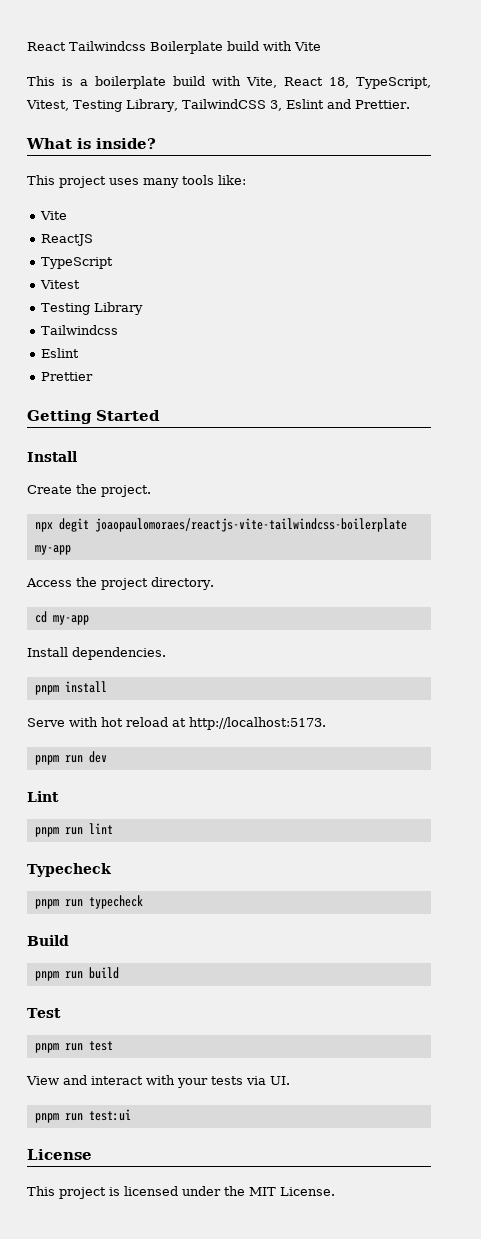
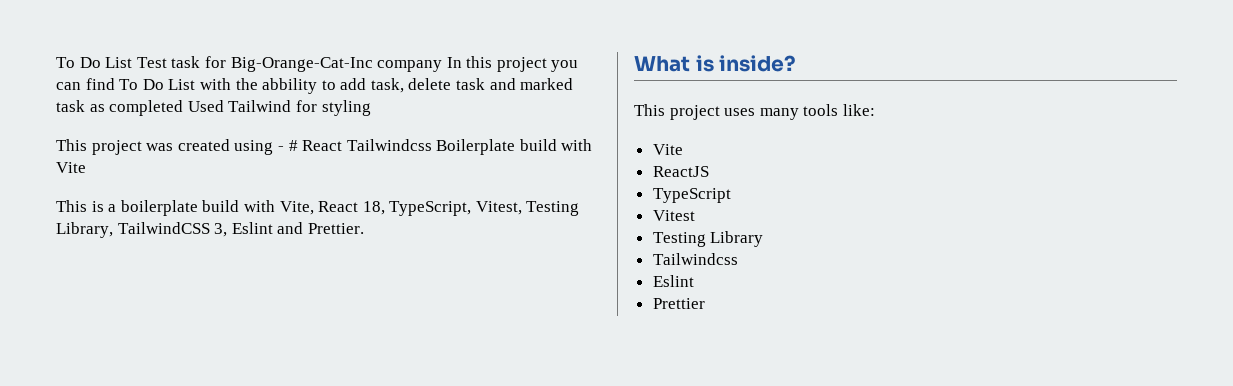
(27, 46) none -> [56,56,579,72] [56,78,574,94] [56,100,371,116] [56,139,298,155] To Do List Test task for Big-Orange-Cat-Inc company In this project you can find To Do List with the abbility to add task, delete task and marked task as completed Used Tailwind for styling // This project was created using - #
[27,410,160,424] [27,451,77,462] [27,484,151,497] [34,518,407,532] [34,545,71,555] [26,577,214,590] [34,611,89,625] [27,647,166,660] [34,681,107,695] [27,717,326,730] [34,751,107,765] [27,791,59,802] [34,823,113,837] [27,863,111,877] [34,895,143,909] [27,935,69,946] [34,967,119,981] [27,1008,61,1018] [34,1041,113,1053] [26,1075,290,1088] [34,1109,131,1123] [27,1149,92,1160] [27,1186,335,1199] // Getting Started // Install // Create the project. // npx degit joaopaulomoraes/reactjs-vite-tailwindcss-boilerplate my-app // Access the project directory. // cd my-app // Install dependencies. // pnpm install // Serve with hot reload at http://localhost:5173. // pnpm run dev // Lint // pnpm run lint // Typecheck // pnpm run typecheck // Build // pnpm run build // Test // pnpm run test // View and interact with your tests via UI. // pnpm run test:ui // License // This project is licensed under the MIT License. -> (705, 303) none

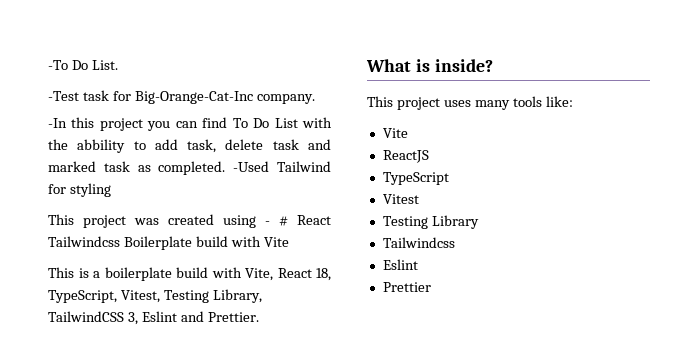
[56,57,167,68] To Do List Test -> [48,60,118,70] [48,91,79,101] -To Do List. // -Test
[377,57,462,72] company In -> [256,94,315,104] [48,118,67,128] company. // -In
[109,100,224,116] completed Used -> [158,161,270,175] completed. -Used

